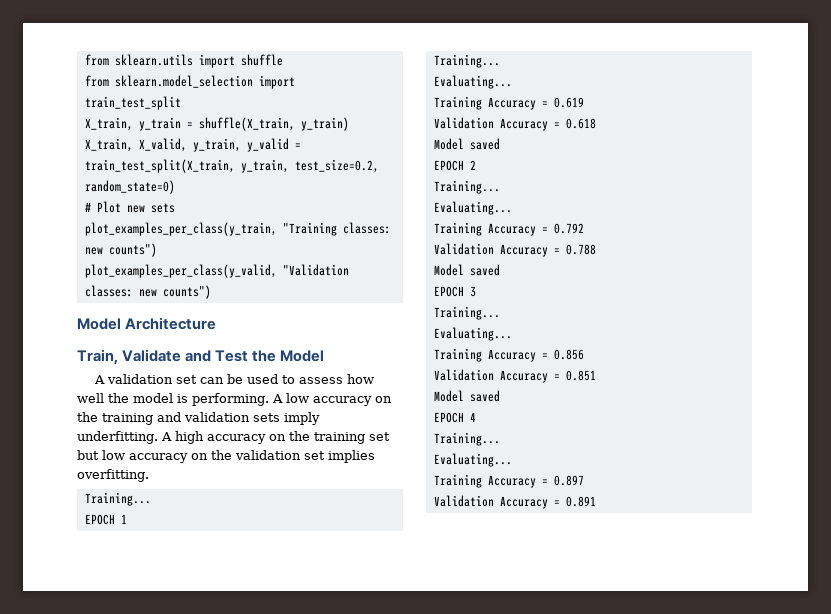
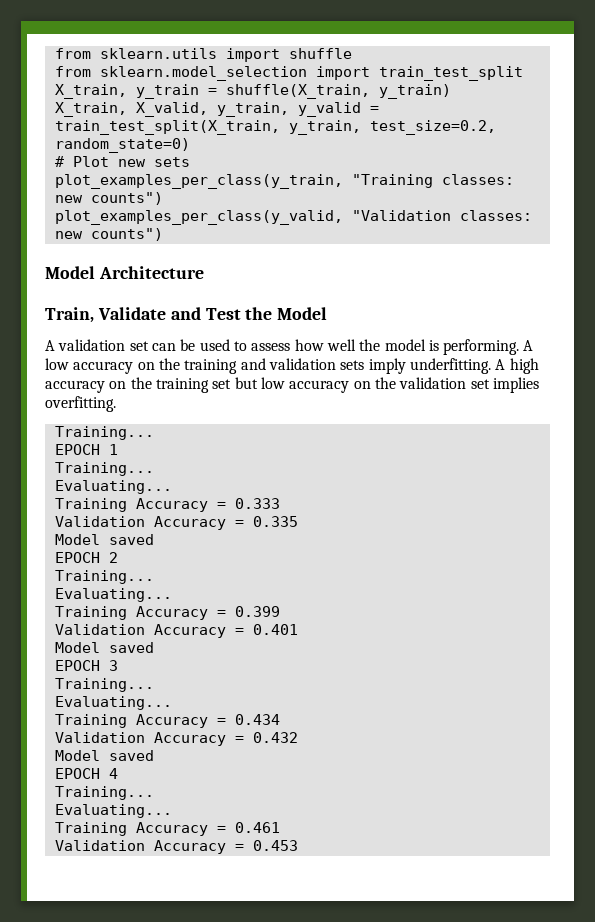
[553,97,584,108] [433,117,596,131] 0.619 // Validation Accuracy = 0.618 -> [234,498,280,509] [54,516,298,530] 0.333 // Validation Accuracy = 0.335
[553,223,584,234] [433,243,596,257] 0.792 // Validation Accuracy = 0.788 -> [234,606,280,617] [54,624,298,638] 0.399 // Validation Accuracy = 0.401
[553,349,584,360] [433,369,596,383] 0.856 // Validation Accuracy = 0.851 -> [234,714,280,725] [54,732,298,746] 0.434 // Validation Accuracy = 0.432
[553,475,584,486] [433,495,596,509] 0.897 // Validation Accuracy = 0.891 -> [234,822,280,833] [54,840,298,854] 0.461 // Validation Accuracy = 0.453

